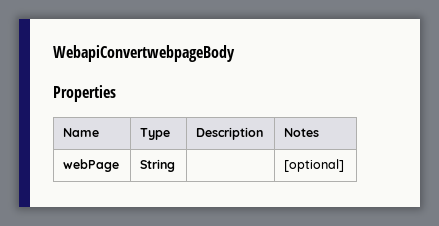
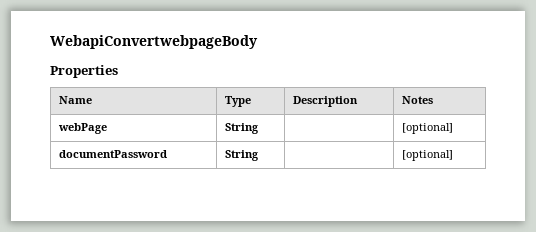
(345, 165) none -> [58,150,167,158] [224,150,259,161] [401,150,453,161] // documentPassword | String | | [optional]

